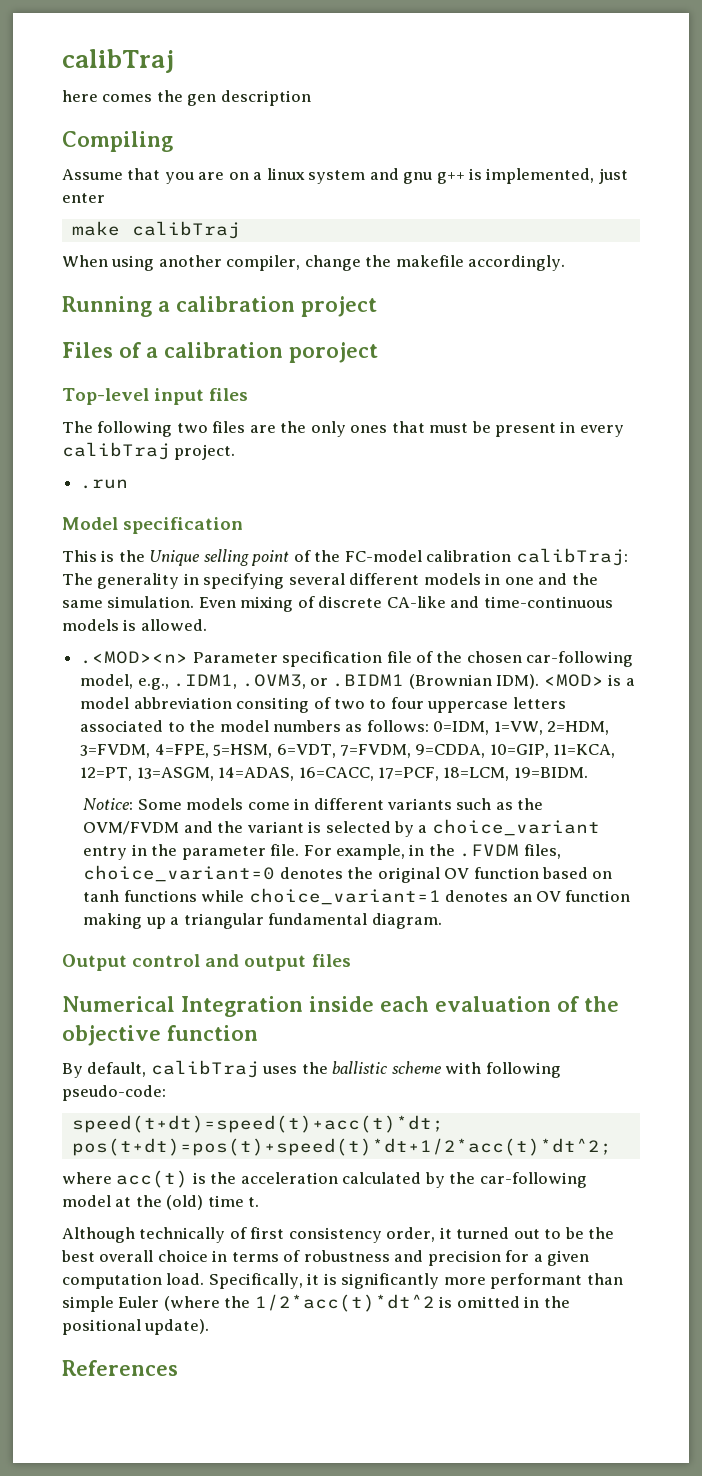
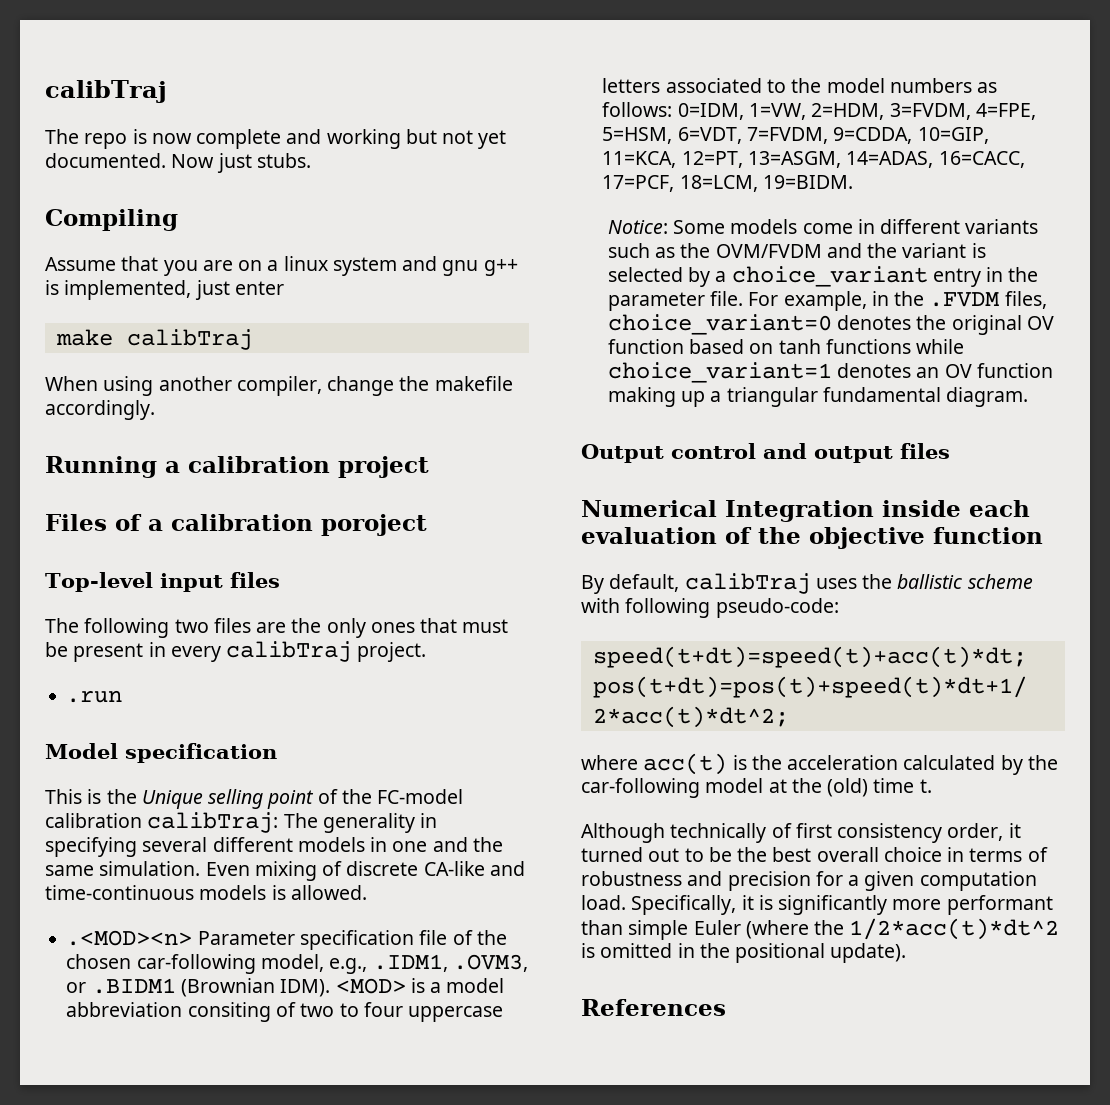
[62,49,174,73] [62,90,311,106] calibTraj // here comes the gen description -> [45,80,167,103] [45,129,507,149] [45,153,311,173] calibTraj // The repo is now complete and working but not yet documented. Now just stubs.

